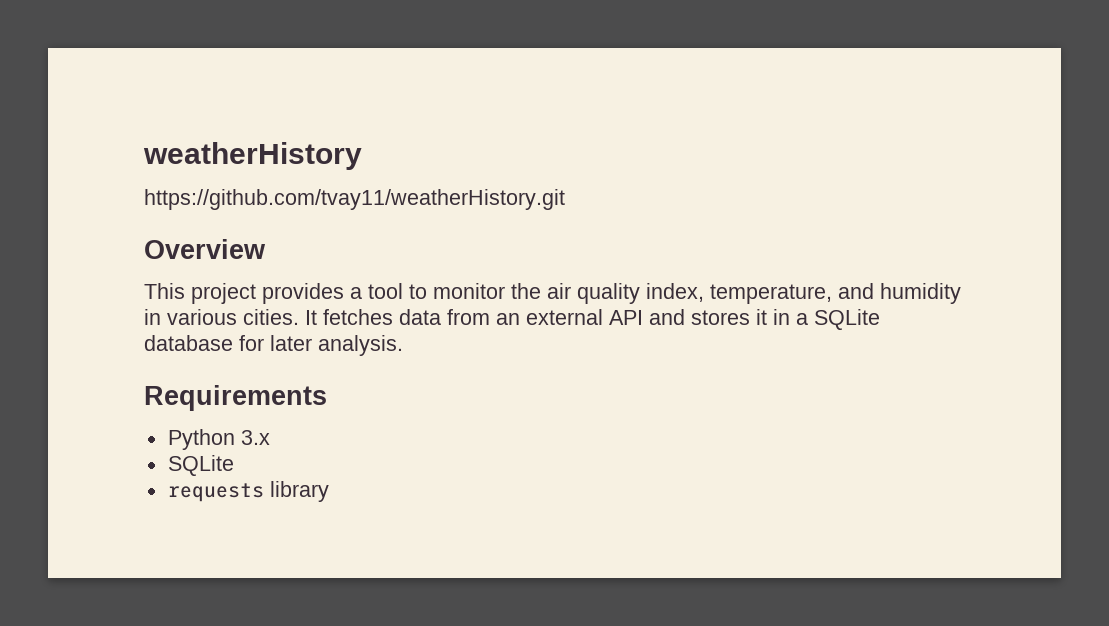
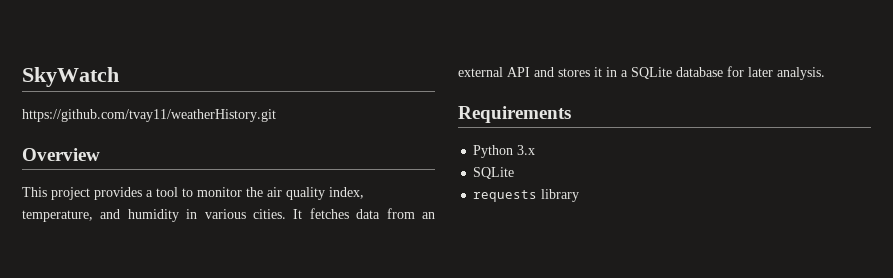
[143,142,362,170] weatherHistory -> [22,67,119,87] SkyWatch

